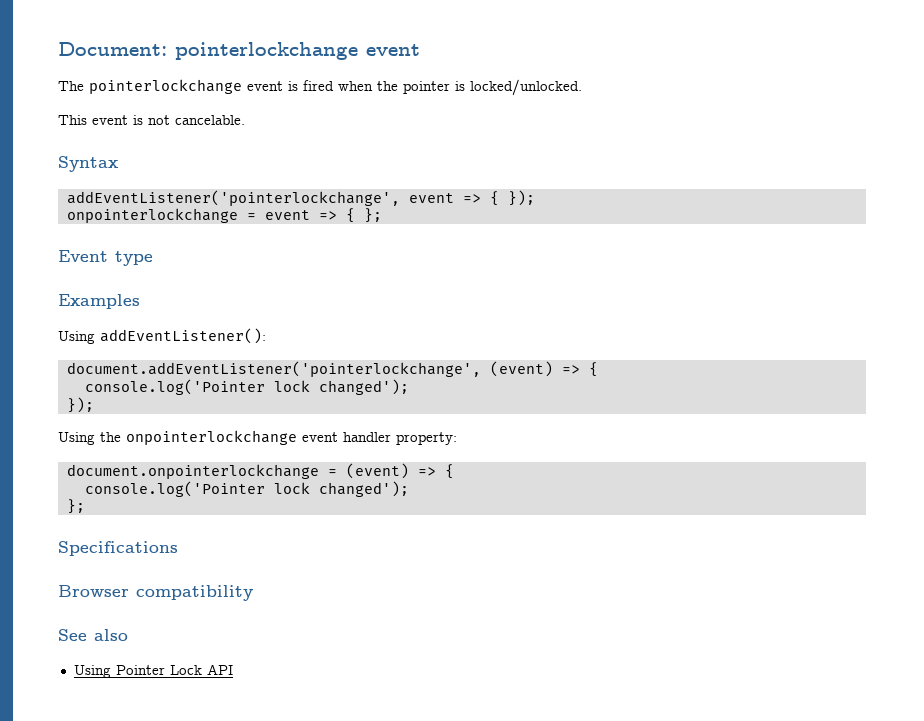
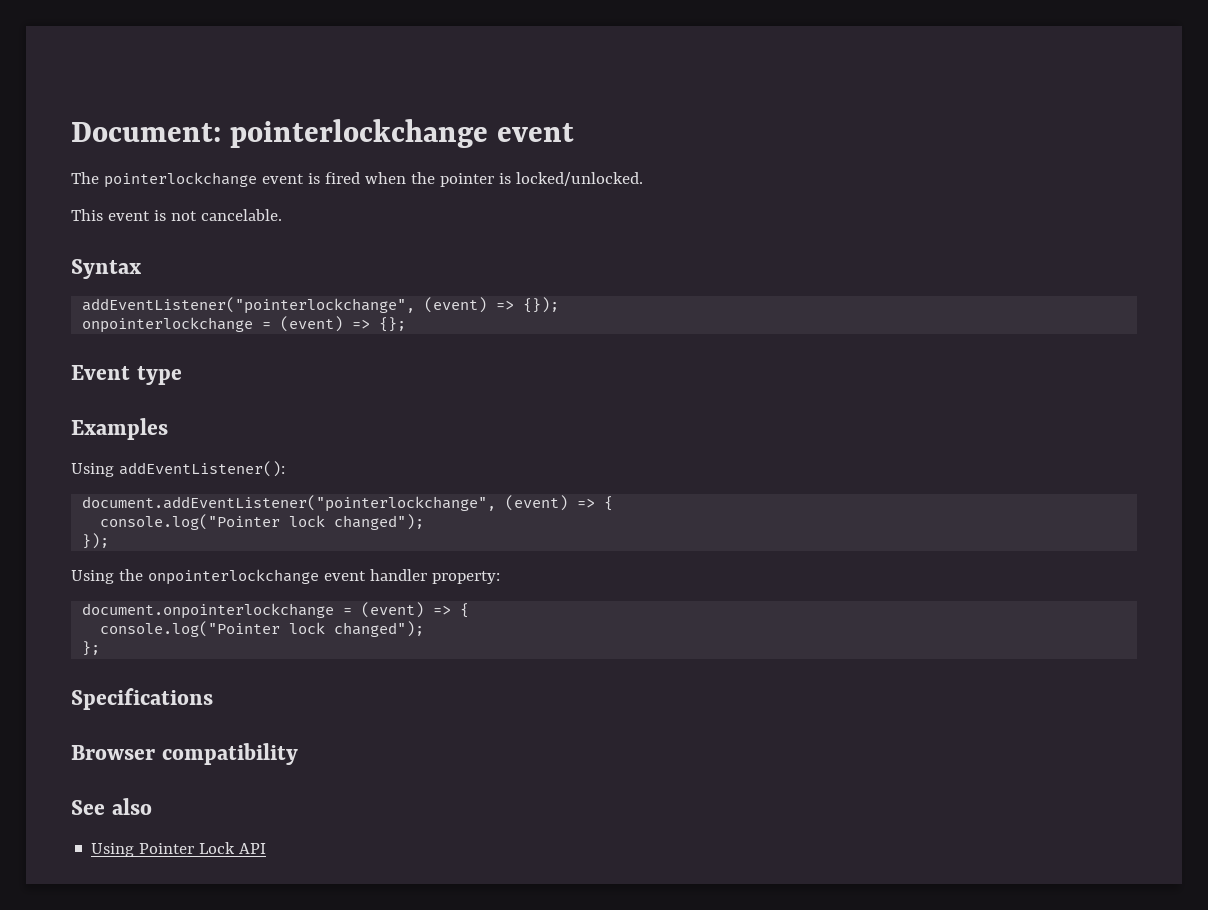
[66,190,535,206] [66,208,382,223] addEventListener('pointerlockchange', event => { }); // onpointerlockchange = event => { }; -> [82,297,560,314] [82,316,407,333] addEventListener("pointerlockchange", (event) => {}); // onpointerlockchange = (event) => {};
[66,361,598,377] [84,379,409,395] document.addEventListener('pointerlockchange', (event) => { // console.log('Pointer lock changed'); -> [82,495,614,512] [100,514,425,530] document.addEventListener("pointerlockchange", (event) => { // console.log("Pointer lock changed");
[84,481,409,497] console.log('Pointer lock changed'); -> [100,621,425,637] console.log("Pointer lock changed");

